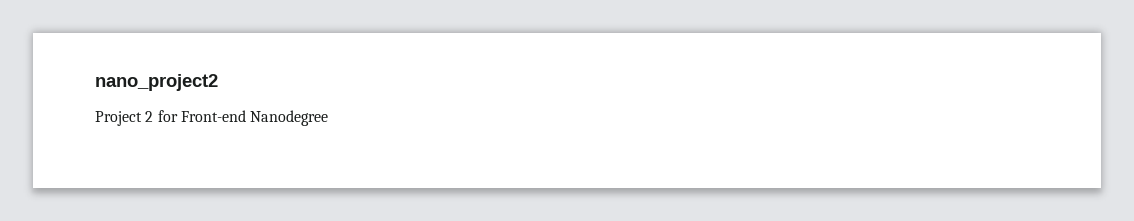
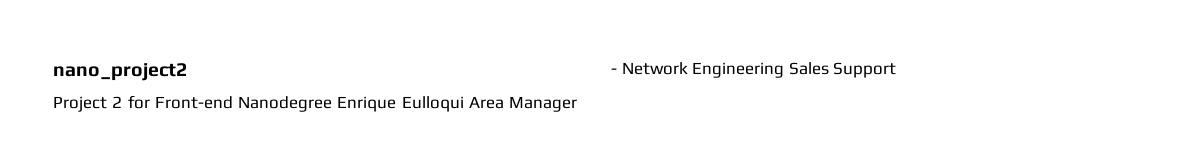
(329, 118) none -> [337,96,577,112] [611,62,897,78] Enrique Eulloqui Area Manager - Network Engineering Sales Support

